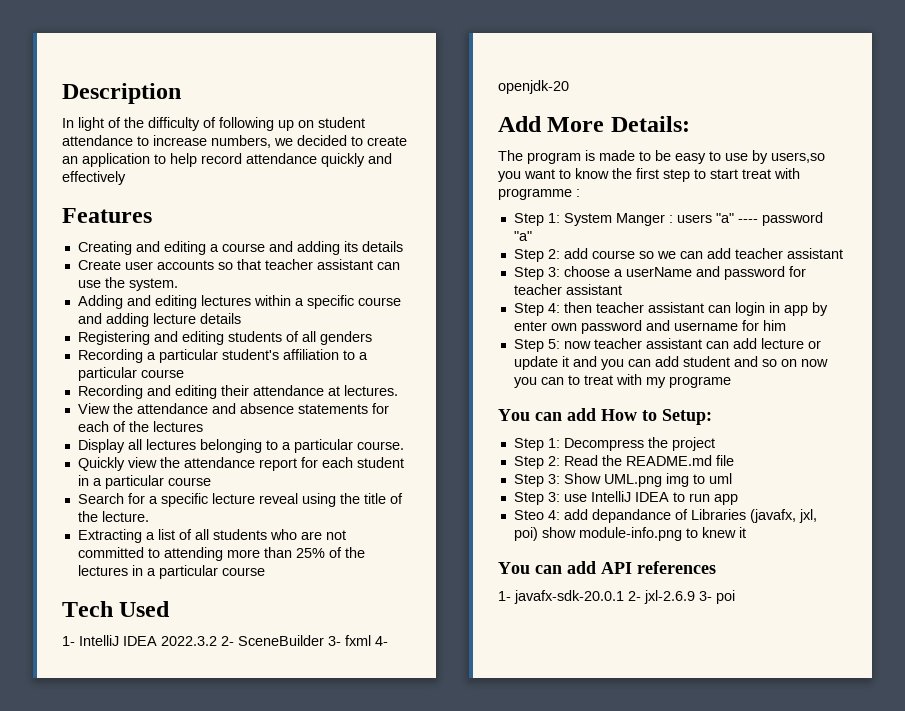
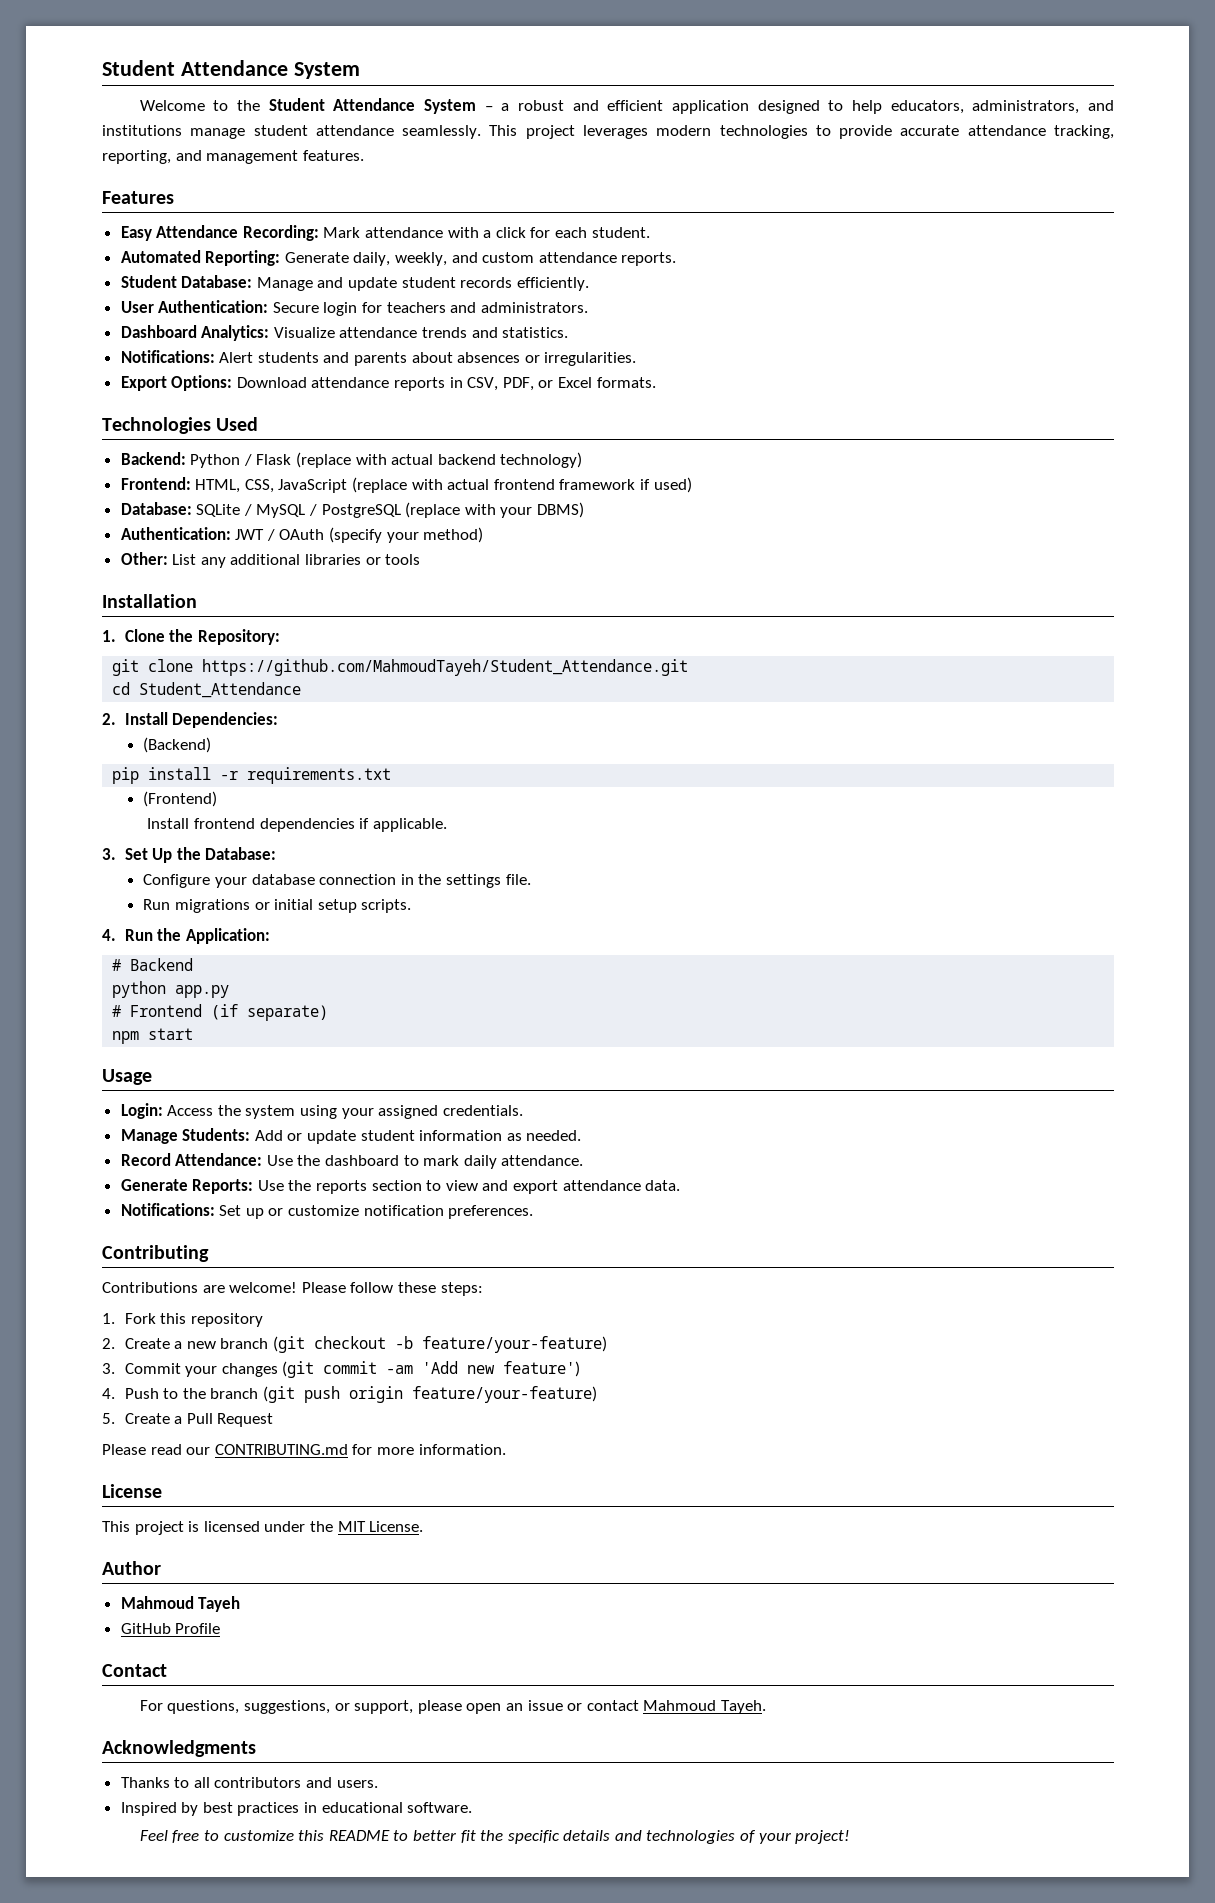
[62,83,181,104] [62,117,365,131] [62,135,407,148] [62,153,392,167] [62,171,126,185] [62,208,152,223] [77,241,403,255] [77,259,400,270] [77,277,178,291] [77,295,401,309] [77,313,241,327] [77,331,372,345] [77,349,368,363] [77,367,184,381] [77,385,398,399] [77,403,389,414] [77,421,203,432] [77,439,404,453] [77,457,404,471] [77,475,211,489] [77,493,403,507] [77,511,149,522] [77,529,346,543] [77,547,365,561] [77,565,265,579] [62,601,171,617] [62,635,388,646] [498,80,569,94] [498,116,690,132] [498,150,825,164] [498,168,800,182] [498,188,580,200] [513,212,823,226] [513,231,532,241] [513,248,843,262] [513,266,806,280] [513,284,622,295] [513,302,828,316] [513,320,786,334] [513,338,821,352] [513,356,828,370] [513,374,731,388] [498,408,712,425] [513,437,715,451] [513,455,734,469] [513,473,732,487] [513,491,738,505] [513,509,817,523] [513,527,746,541] [498,561,716,574] [498,590,735,604] Description // In light of the difficulty of following up on student attendance to increase numbers, we decided to create an application to help record attendance quickly and effectively // Features // Creating and editing a course and adding its details // Create user accounts so that teacher assistant can use the system. // Adding and editing lectures within a specific course and adding lecture details // Registering and editing students of all genders // Recording a particular student's affiliation to a particular course // Recording and editing their attendance at lectures. // View the attendance and absence statements for each of the lectures // Display all lectures belonging to a particular course. // Quickly view the attendance report for each student in a particular course // Search for a specific lecture reveal using the title of the lecture. // Extracting a list of all students who are not committed to attending more than 25% of the lectures in a particular course // Tech Used // 1- IntelliJ IDEA 2022.3.2 2- SceneBuilder 3- fxml 4- openjdk-20 // Add More Details: // The program is made to be easy to use by users,so you want to know the first step to start treat with programme : // Step 1: System Manger : users "a" ---- password "a" // Step 2: add course so we can add teacher assistant // Step 3: choose a userName and password for teacher assistant // Step 4: then teacher assistant can login in app by enter own password and username for him // Step 5: now teacher assistant can add lecture or update it and you can add student and so on now you can to treat with my programe // You can add How to Setup: // Step 1: Decompress the project // Step 2: Read the README.md file // Step 3: Show UML.png img to uml // Step 3: use IntelliJ IDEA to run app // Steo 4: add depandance of Libraries (javafx, jxl, poi) show module-info.png to knew it // You can add API references // 1- javafx-sdk-20.0.1 2- jxl-2.6.9 3- poi -> [102,60,360,79] [139,98,1114,114] [102,125,1115,139] [102,150,364,164] [102,191,174,204] [120,225,650,241] [120,250,677,266] [120,275,589,291] [120,300,588,316] [120,325,569,341] [120,350,637,366] [120,375,656,391] [102,417,259,434] [120,452,583,468] [120,477,692,493] [120,502,585,518] [120,527,484,543] [120,552,421,568] [102,594,197,608] [102,629,280,645] [112,659,689,676] [112,682,302,698] [102,712,279,728] [143,737,212,753] [112,767,392,784] [143,791,218,807] [147,818,447,832] [102,847,277,863] [143,874,531,888] [143,899,412,913] [102,928,270,944] [112,958,194,971] [112,981,230,998] [112,1004,329,1021] [112,1028,194,1044] [102,1069,152,1085] [120,1103,523,1119] [120,1128,582,1144] [120,1153,584,1169] [120,1179,681,1194] [120,1203,534,1219] [102,1245,209,1262] [102,1282,483,1296] [102,1313,263,1327] [102,1336,608,1353] [102,1361,581,1378] [102,1386,598,1403] [102,1413,274,1427] [102,1444,506,1455] [102,1484,162,1498] [102,1521,424,1535] [102,1561,161,1575] [120,1596,241,1612] [120,1623,221,1634] [102,1664,167,1677] [139,1700,766,1714] [102,1740,256,1757] [120,1777,378,1788] [120,1802,473,1816] [139,1830,851,1844] Student Attendance System // Welcome to the Student Attendance System – a robust and efficient application designed to help educators, administrators, and institutions manage student attendance seamlessly. This project leverages modern technologies to provide accurate attendance tracking, reporting, and management features. // Features // Easy Attendance Recording: Mark attendance with a click for each student. // Automated Reporting: Generate daily, weekly, and custom attendance reports. // Student Database: Manage and update student records efficiently. // User Authentication: Secure login for teachers and administrators. // Dashboard Analytics: Visualize attendance trends and statistics. // Notifications: Alert students and parents about absences or irregularities. // Export Options: Download attendance reports in CSV, PDF, or Excel formats. // Technologies Used // Backend: Python / Flask (replace with actual backend technology) // Frontend: HTML, CSS, JavaScript (replace with actual frontend framework if used) // Database: SQLite / MySQL / PostgreSQL (replace with your DBMS) // Authentication: JWT / OAuth (specify your method) // Other: List any additional libraries or tools // Installation // 1. Clone the Repository: // git clone https://github.com/MahmoudTayeh/Student_Attendance.git // cd Student_Attendance // 2. Install Dependencies: // (Backend) // pip install -r requirements.txt // (Frontend) // Install frontend dependencies if applicable. // 3. Set Up the Database: // Configure your database connection in the settings file. // Run migrations or initial setup scripts. // 4. Run the Application: // # Backend // python app.py // # Frontend (if separate) // npm start // Usage // Login: Access the system using your assigned credentials. // Manage Students: Add or update student information as needed. // Record Attendance: Use the dashboard to mark daily attendance. // Generate Reports: Use the reports section to view and export attendance data. // Notifications: Set up or customize notification preferences. // Contributing // Contributions are welcome! Please follow these steps: // 1. Fork this repository // 2. Create a new branch (git checkout -b feature/your-feature) // 3. Commit your changes (git commit -am 'Add new feature') // 4. Push to the branch (git push origin feature/your-feature) // 5. Create a Pull Request // Please read our CONTRIBUTING.md for more information. // License // This project is licensed under the MIT License. // Author // Mahmoud Tayeh // GitHub Profile // Contact // For questions, suggestions, or support, please open an issue or contact Mahmoud Tayeh. // Acknowledgments // Thanks to all contributors and users. // Inspired by best practices in educational software. // Feel free to customize this README to better fit the specific details and technologies of your project!

